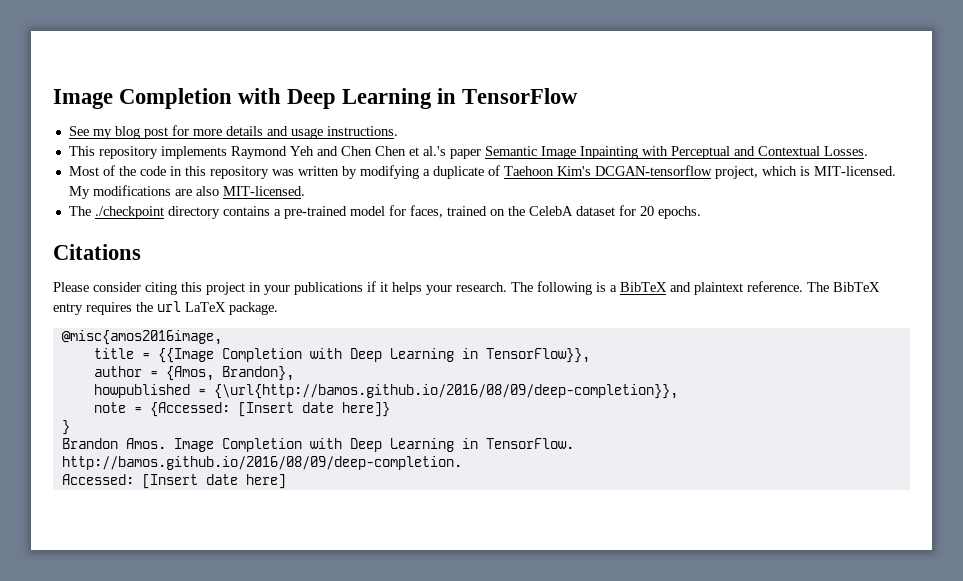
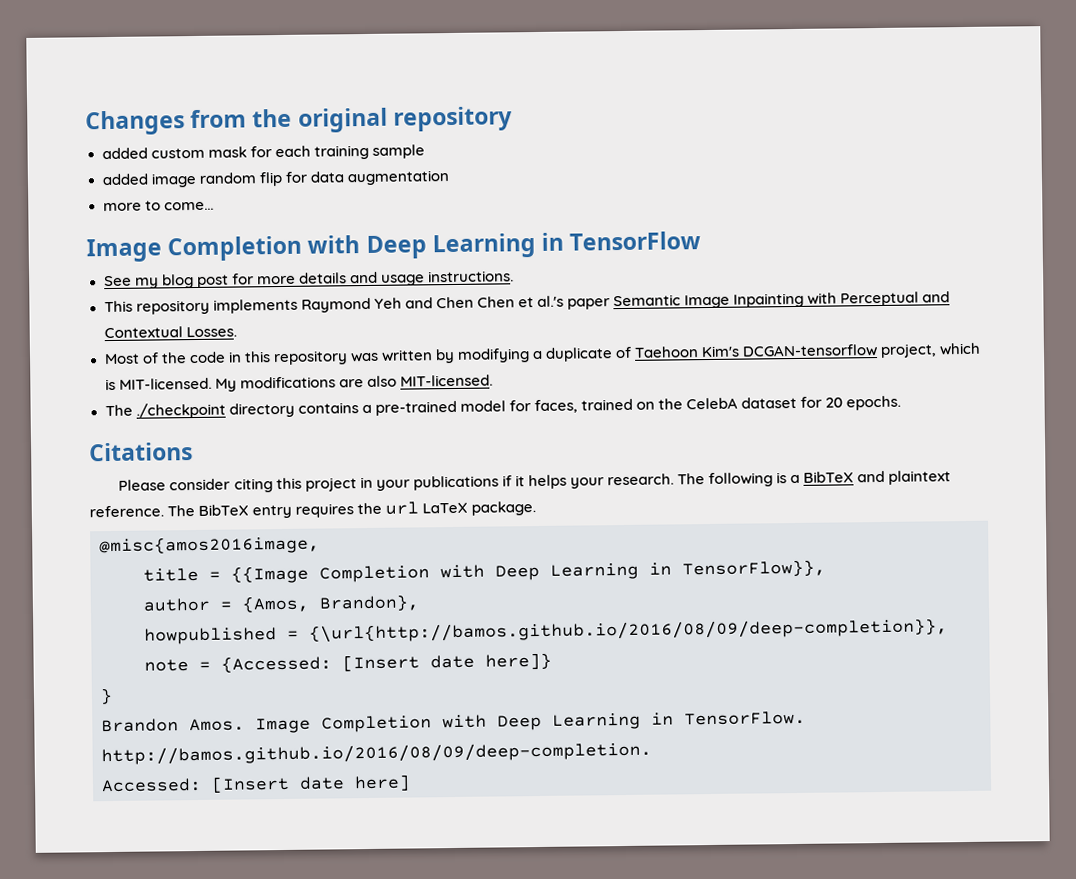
(53, 99) none -> [85,106,513,136] [101,144,425,160] [101,170,450,188] [102,200,214,212] Changes from the original repository // added custom mask for each training sample // added image random flip for data augmentation // more to come... //

